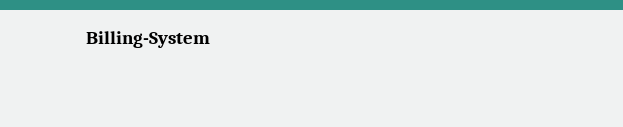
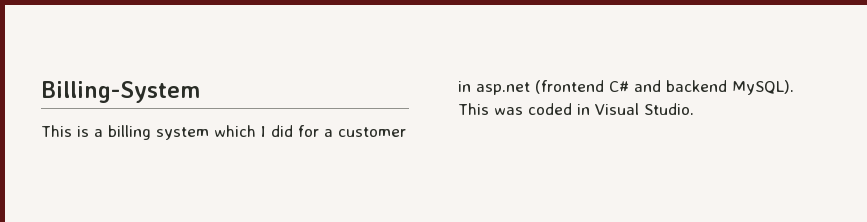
(210, 39) none -> [41,125,406,140] [458,80,794,95] [458,103,694,115] // This is a billing system which I did for a customer in asp.net (frontend C# and backend MySQL). This was coded in Visual Studio.

